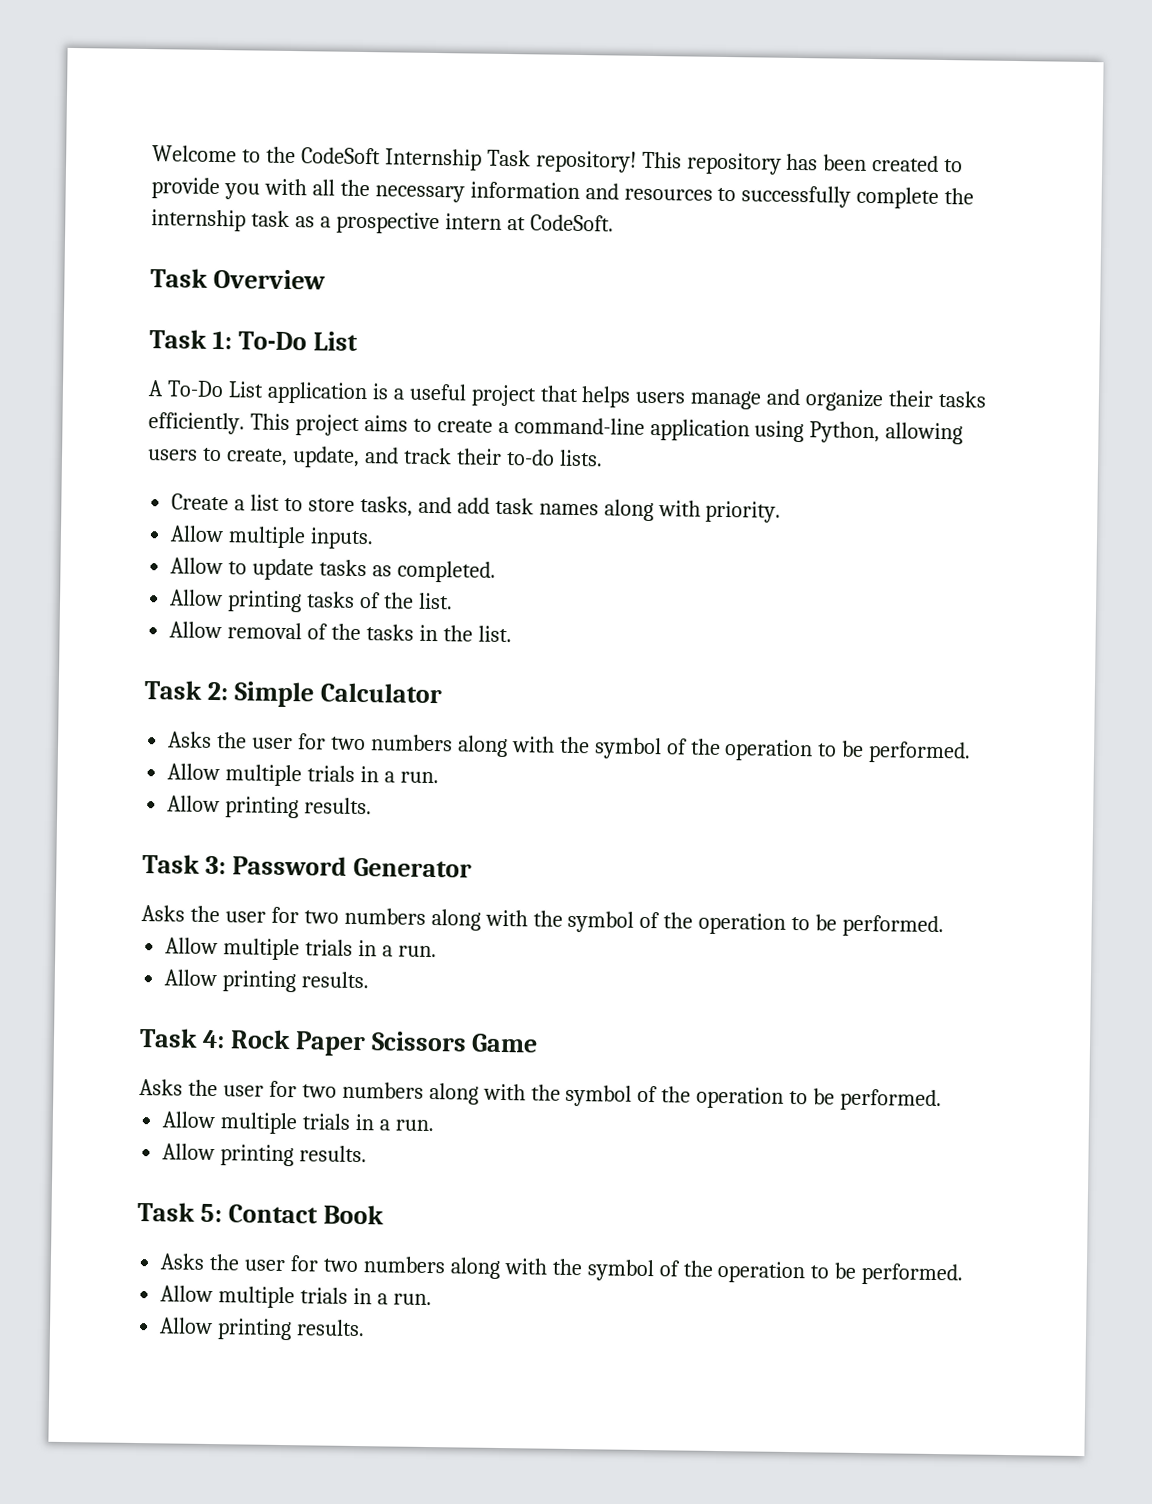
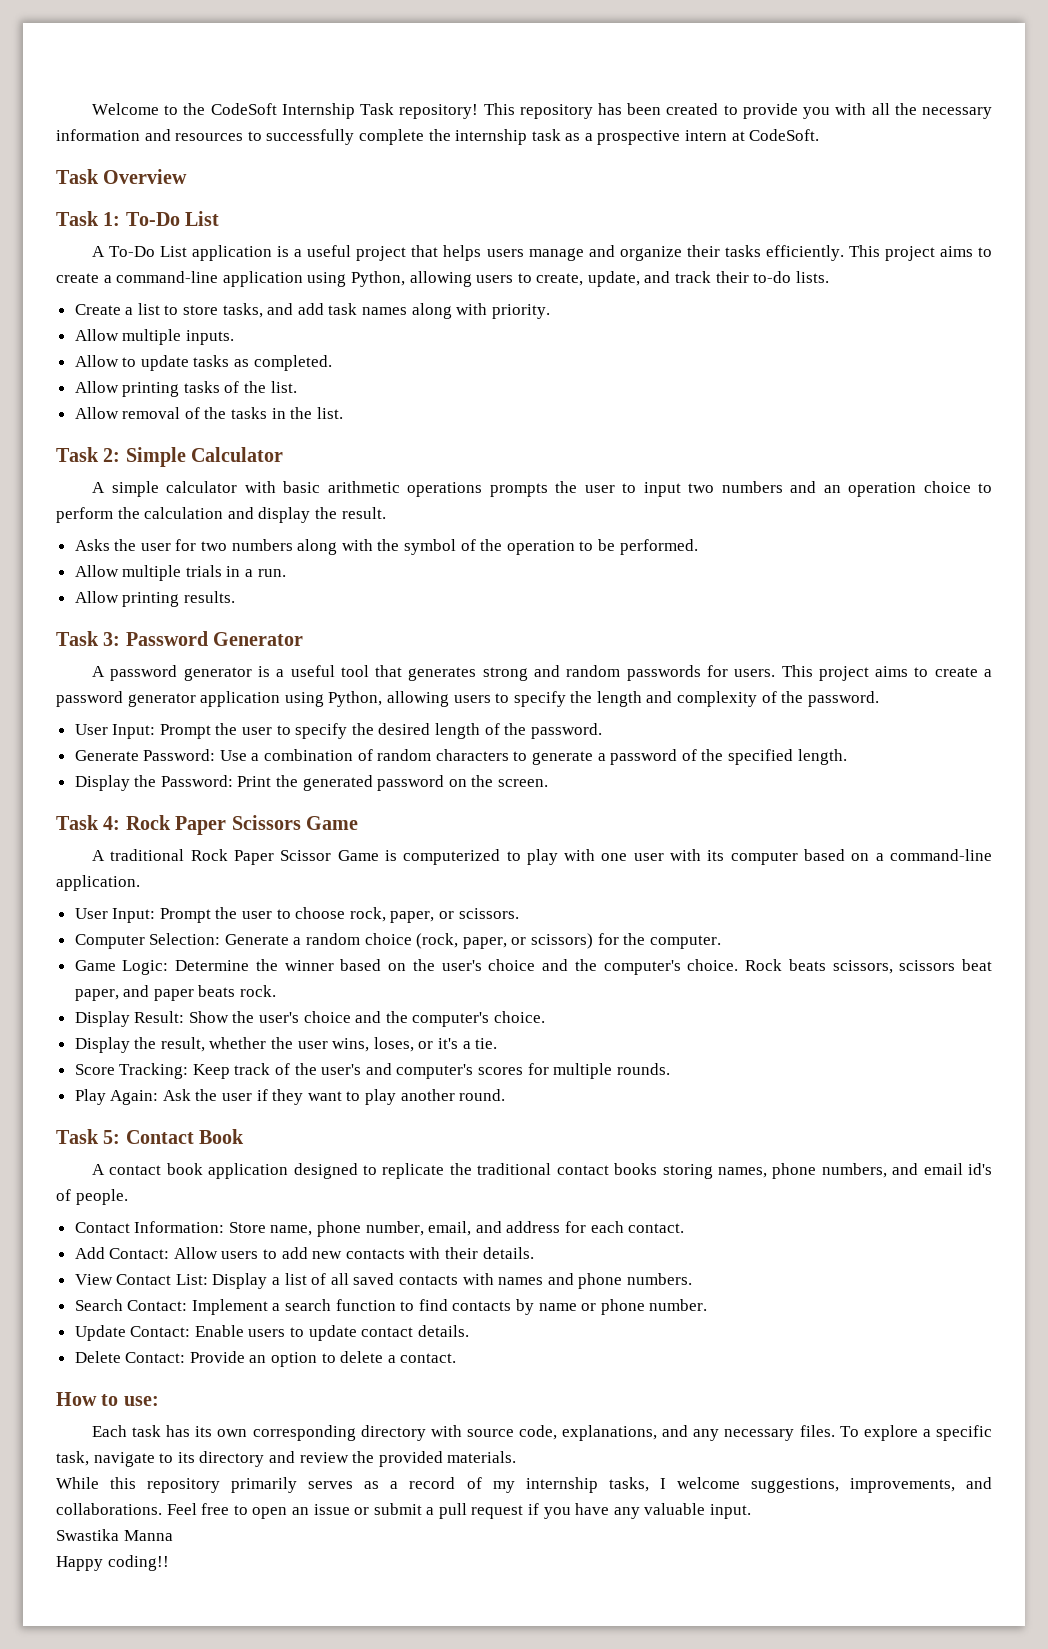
(442, 693) none -> [92,481,993,497] [56,507,386,523] // A simple calculator with basic arithmetic operations prompts the user to input two numbers and an operation choice to perform the calculation and display the result.
[141,905,945,938] [165,937,437,961] [164,969,370,993] Asks the user for two numbers along with the symbol of the operation to be performed. // Allow multiple trials in a run. // Allow printing results. -> [92,665,993,681] [56,691,879,707] [74,723,602,739] [74,749,847,765] [74,775,549,791] A password generator is a useful tool that generates strong and random passwords for users. This project aims to create a password generator application using Python, allowing users to specify the length and complexity of the password. // User Input: Prompt the user to specify the desired length of the password. // Generate Password: Use a combination of random characters to generate a password of the specified length. // Display the Password: Print the generated password on the screen.
[139,1079,943,1112] [162,1111,434,1135] [162,1143,368,1167] [137,1202,384,1225] [160,1253,964,1286] [160,1285,432,1309] [159,1317,366,1341] Asks the user for two numbers along with the symbol of the operation to be performed. // Allow multiple trials in a run. // Allow printing results. // Task 5: Contact Book // Asks the user for two numbers along with the symbol of the operation to be performed. // Allow multiple trials in a run. // Allow printing results. -> [92,849,992,865] [56,875,140,891] [74,907,519,923] [74,933,721,949] [74,959,993,975] [74,985,277,1001] [74,1011,546,1027] [74,1037,498,1053] [74,1063,670,1079] [74,1089,506,1105] [56,1129,245,1144] [92,1163,992,1179] [56,1189,128,1205] [74,1221,685,1237] [74,1247,534,1259] [74,1273,692,1289] [74,1299,708,1315] [74,1325,469,1341] [74,1351,457,1367] [56,1392,159,1406] [92,1425,992,1441] [56,1451,517,1467] [56,1477,992,1493] [56,1503,752,1519] [56,1529,173,1541] [56,1555,169,1571] A traditional Rock Paper Scissor Game is computerized to play with one user with its computer based on a command-line application. // User Input: Prompt the user to choose rock, paper, or scissors. // Computer Selection: Generate a random choice (rock, paper, or scissors) for the computer. // Game Logic: Determine the winner based on the user's choice and the computer's choice. Rock beats scissors, scissors beat paper, and paper beats rock. // Display Result: Show the user's choice and the computer's choice. // Display the result, whether the user wins, loses, or it's a tie. // Score Tracking: Keep track of the user's and computer's scores for multiple rounds. // Play Again: Ask the user if they want to play another round. // Task 5: Contact Book // A contact book application designed to replicate the traditional contact books storing names, phone numbers, and email id's of people. // Contact Information: Store name, phone number, email, and address for each contact. // Add Contact: Allow users to add new contacts with their details. // View Contact List: Display a list of all saved contacts with names and phone numbers. // Search Contact: Implement a search function to find contacts by name or phone number. // Update Contact: Enable users to update contact details. // Delete Contact: Provide an option to delete a contact. // How to use: // Each task has its own corresponding directory with source code, explanations, and any necessary files. To explore a specific task, navigate to its directory and review the provided materials. // While this repository primarily serves as a record of my internship tasks, I welcome suggestions, improvements, and collaborations. Feel free to open an issue or submit a pull request if you have any valuable input. // Swastika Manna // Happy coding!!

